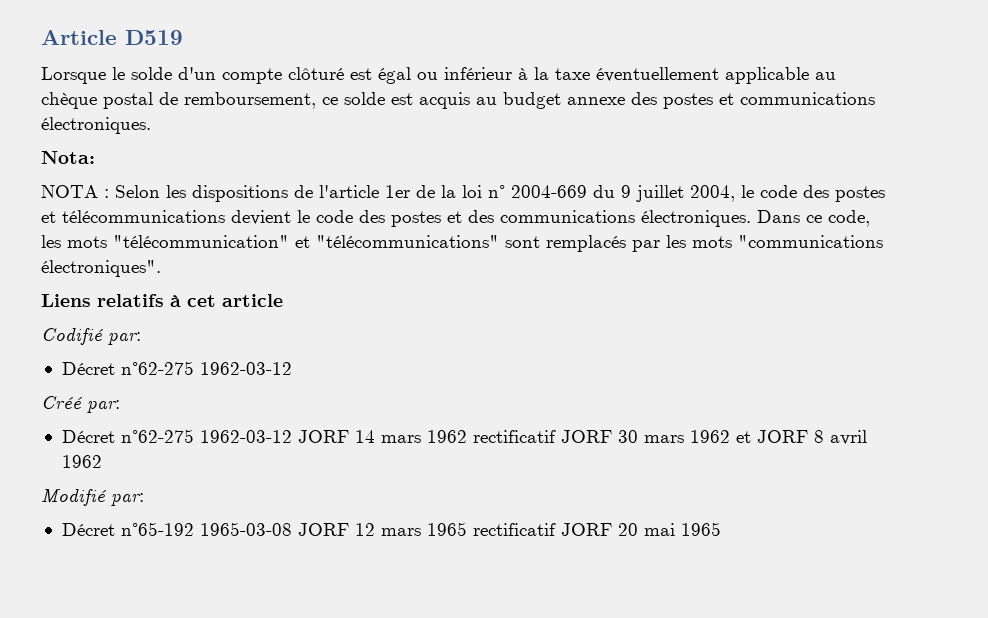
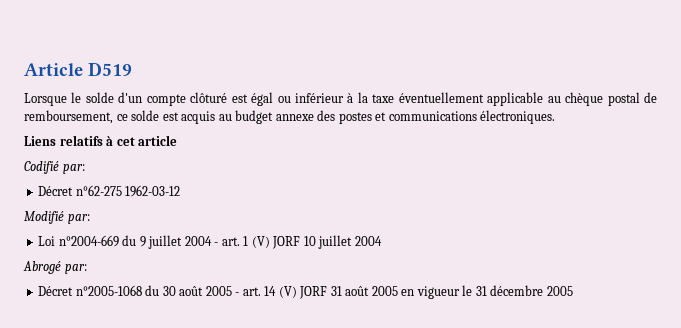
[41,151,95,164] [41,185,885,202] [41,210,870,227] [41,235,883,252] [41,260,161,277] // Nota: // NOTA : Selon les dispositions de l'article 1er de la loi n° 2004-669 du 9 juillet 2004, le code des postes et télécommunications devient le code des postes et des communications électroniques. Dans ce code, les mots "télécommunication" et "télécommunications" sont remplacés par les mots "communications électroniques". -> (556, 117) none
[41,396,120,413] [61,429,867,445] [61,455,102,468] [41,488,144,506] [61,522,721,536] Créé par: // Décret n°62-275 1962-03-12 JORF 14 mars 1962 rectificatif JORF 30 mars 1962 et JORF 8 avril 1962 // Modifié par: // Décret n°65-192 1965-03-08 JORF 12 mars 1965 rectificatif JORF 20 mai 1965 -> [24,211,90,224] [38,235,382,249] [23,261,87,274] [38,285,573,299] Modifié par: // Loi n°2004-669 du 9 juillet 2004 - art. 1 (V) JORF 10 juillet 2004 // Abrogé par: // Décret n°2005-1068 du 30 août 2005 - art. 14 (V) JORF 31 août 2005 en vigueur le 31 décembre 2005

